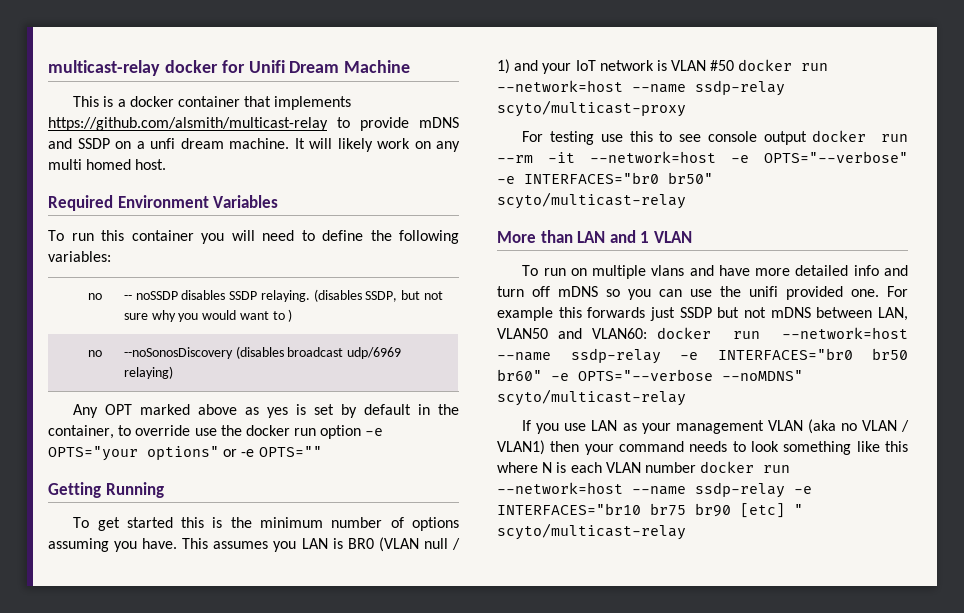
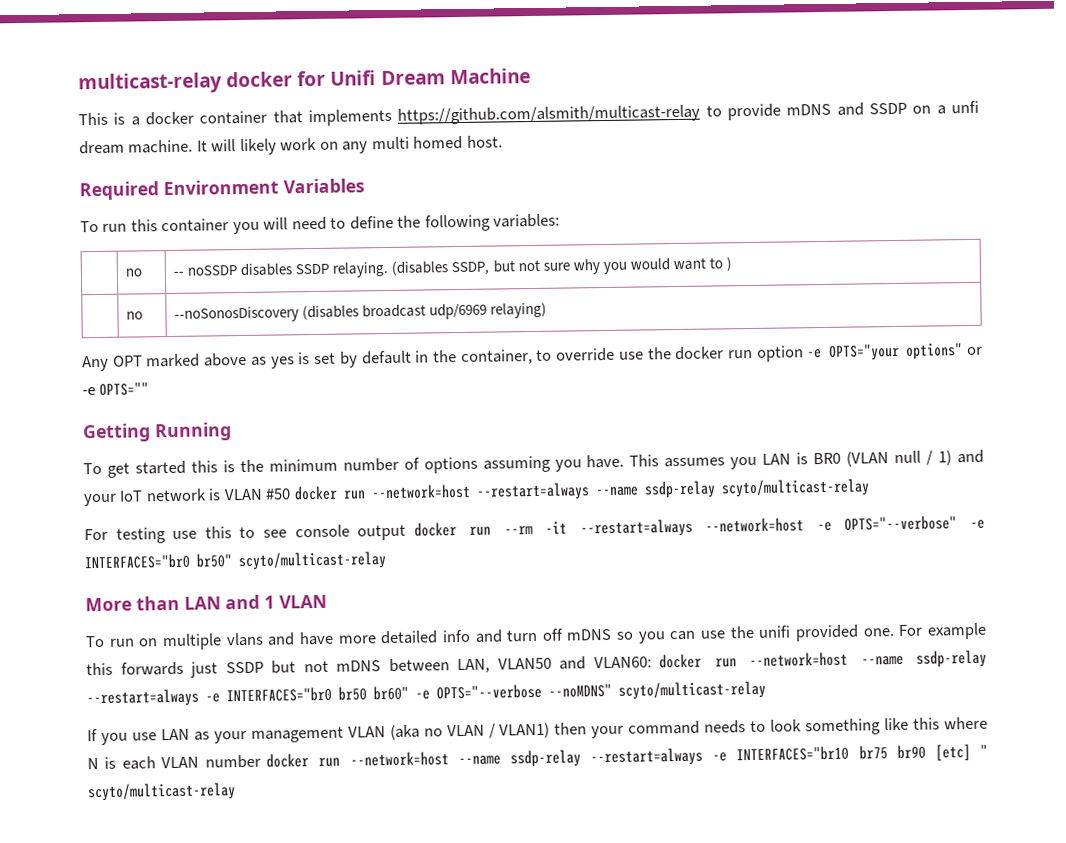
[632,80,785,96] [497,100,686,117] --name ssdp-relay scyto/multicast-proxy -> [475,478,870,501] --restart=always --name ssdp-relay scyto/multicast-relay
(575, 157) none -> [579,518,693,538] --restart=always
(661, 356) none -> [86,688,199,708] --restart=always
(785, 490) none -> [590,747,704,767] --restart=always

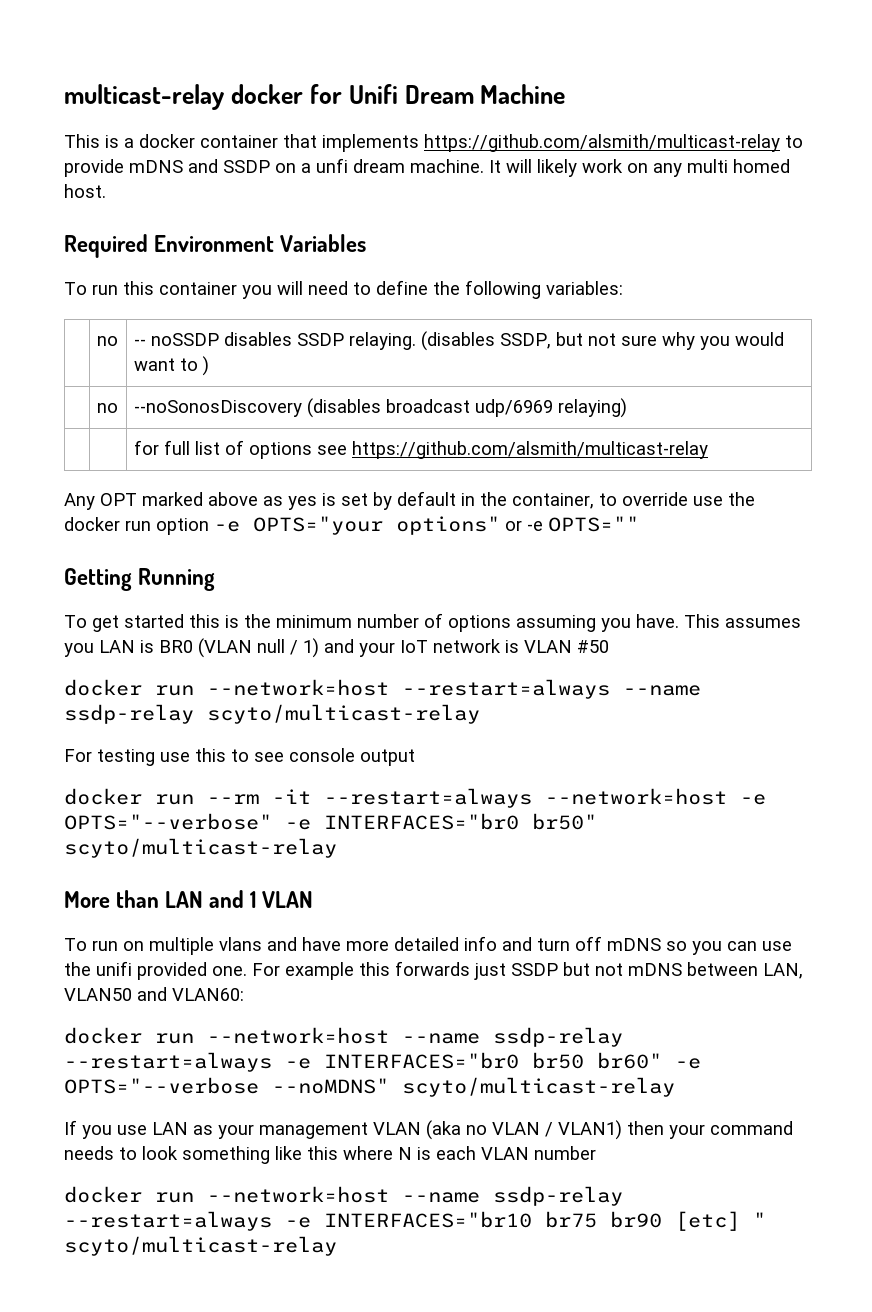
(548, 310) none -> [133,440,708,459] // | | for full list of options see https://github.com/alsmith/multicast-relay
(292, 494) none -> (609, 646) //
(407, 532) none -> (415, 757) //
(652, 662) none -> (244, 994) //
(261, 761) none -> (596, 1153) //

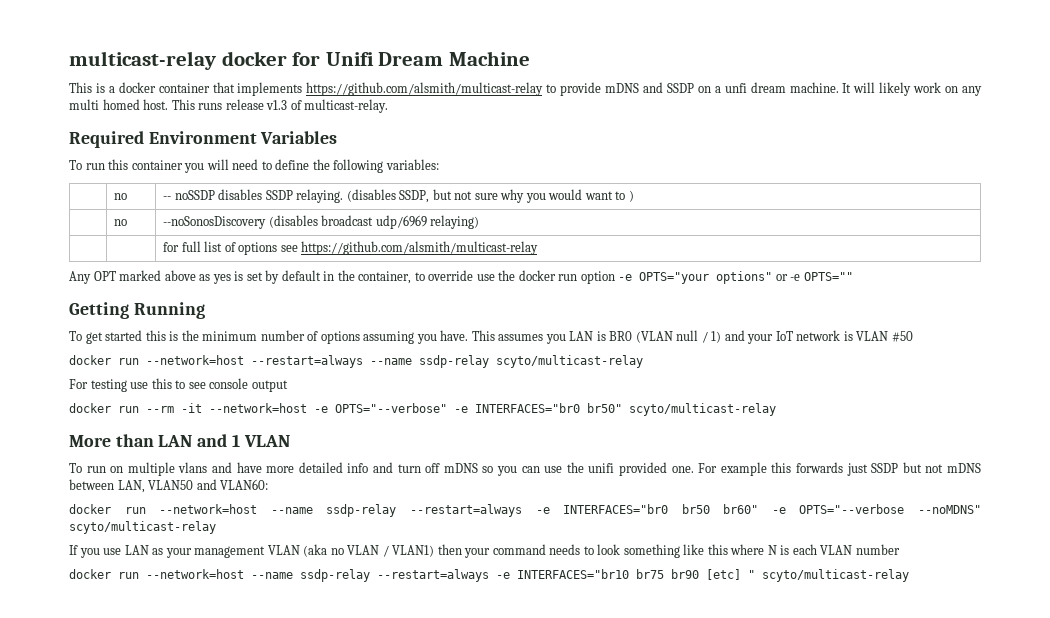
(106, 191) none -> [171,99,389,113] This runs release v1.3 of multicast-relay.
[324,788,532,808] --restart=always -> (202, 408) none

